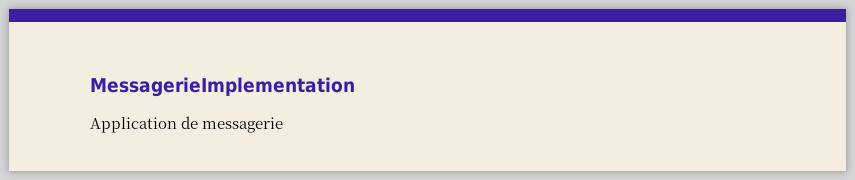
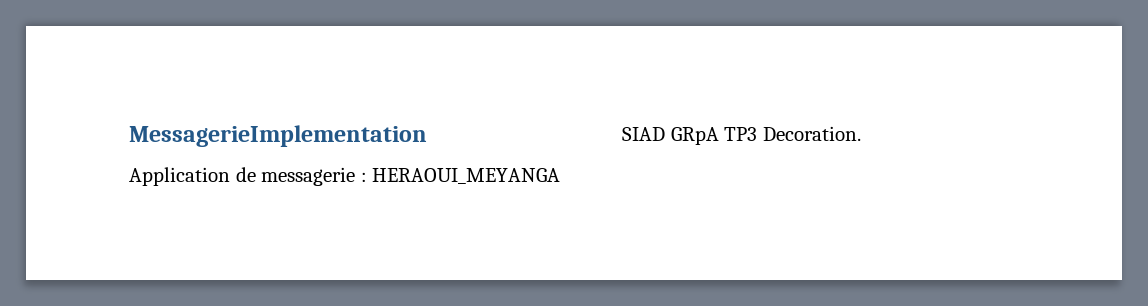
(284, 125) none -> [360,168,561,184] [622,126,861,145] : HERAOUI_MEYANGA SIAD GRpA TP3 Decoration.

